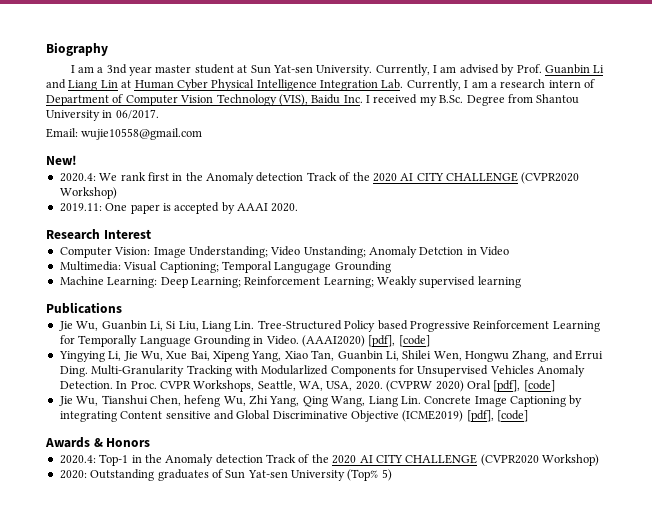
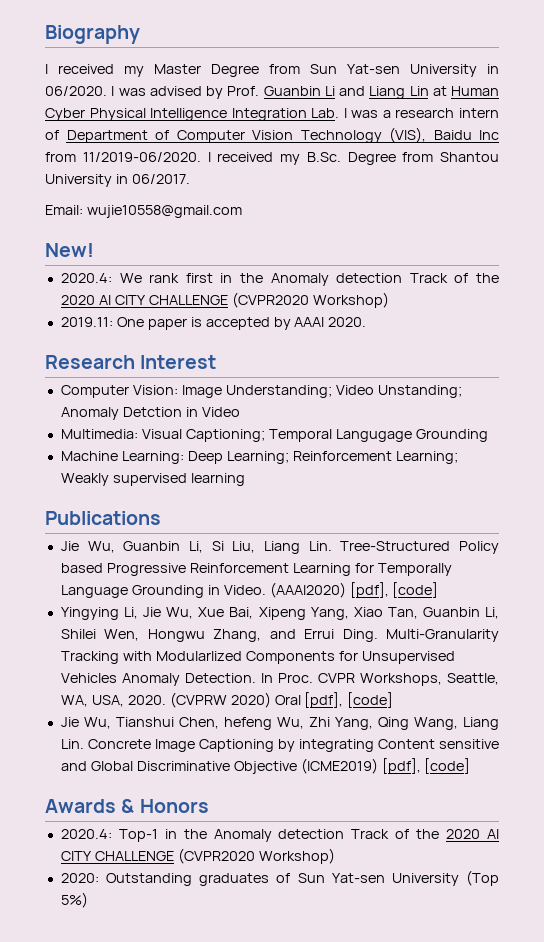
[77,64,457,76] am a 3nd year master student at Sun Yat-sen University. Currently, I am -> [58,64,499,77] [45,86,146,96] received my Master Degree from Sun Yat-sen University in 06/2020. I was
[406,79,488,91] Currently, I am -> [343,108,379,118] I was
[343,95,363,103] Inc. -> [479,130,499,140] [45,152,201,162] Inc from 11/2019-06/2020.
[347,469,392,481] (Top% 5) -> [465,870,499,886] [60,892,88,908] (Top 5%)

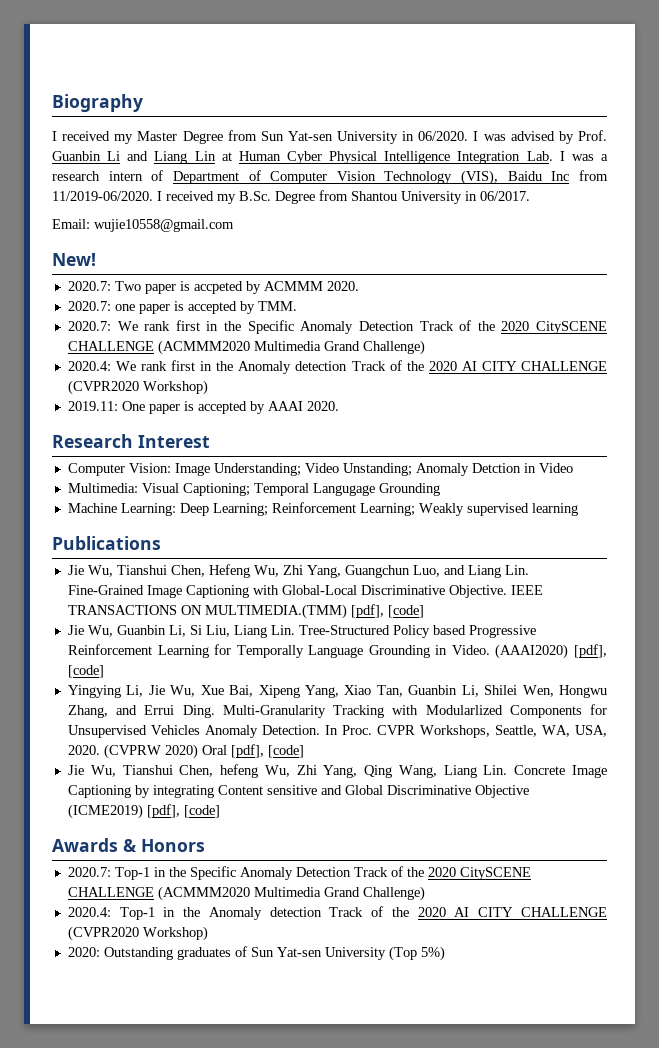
(94, 250) none -> [67,281,359,294] [67,301,297,314] [67,320,607,334] [67,340,425,355] // 2020.7: Two paper is accpeted by ACMMM 2020. // 2020.7: one paper is accepted by TMM. // 2020.7: We rank first in the Specific Anomaly Detection Track of the 2020 CitySCENE CHALLENGE (ACMMM2020 Multimedia Grand Challenge)
(161, 518) none -> [67,564,529,578] [67,585,543,598] [67,604,424,619] // Jie Wu, Tianshui Chen, Hefeng Wu, Zhi Yang, Guangchun Luo, and Liang Lin. Fine-Grained Image Captioning with Global-Local Discriminative Objective. IEEE TRANSACTIONS ON MULTIMEDIA.(TMM) [pdf], [code]
(209, 806) none -> [67,866,531,880] [67,886,425,901] // 2020.7: Top-1 in the Specific Anomaly Detection Track of the 2020 CitySCENE CHALLENGE (ACMMM2020 Multimedia Grand Challenge)

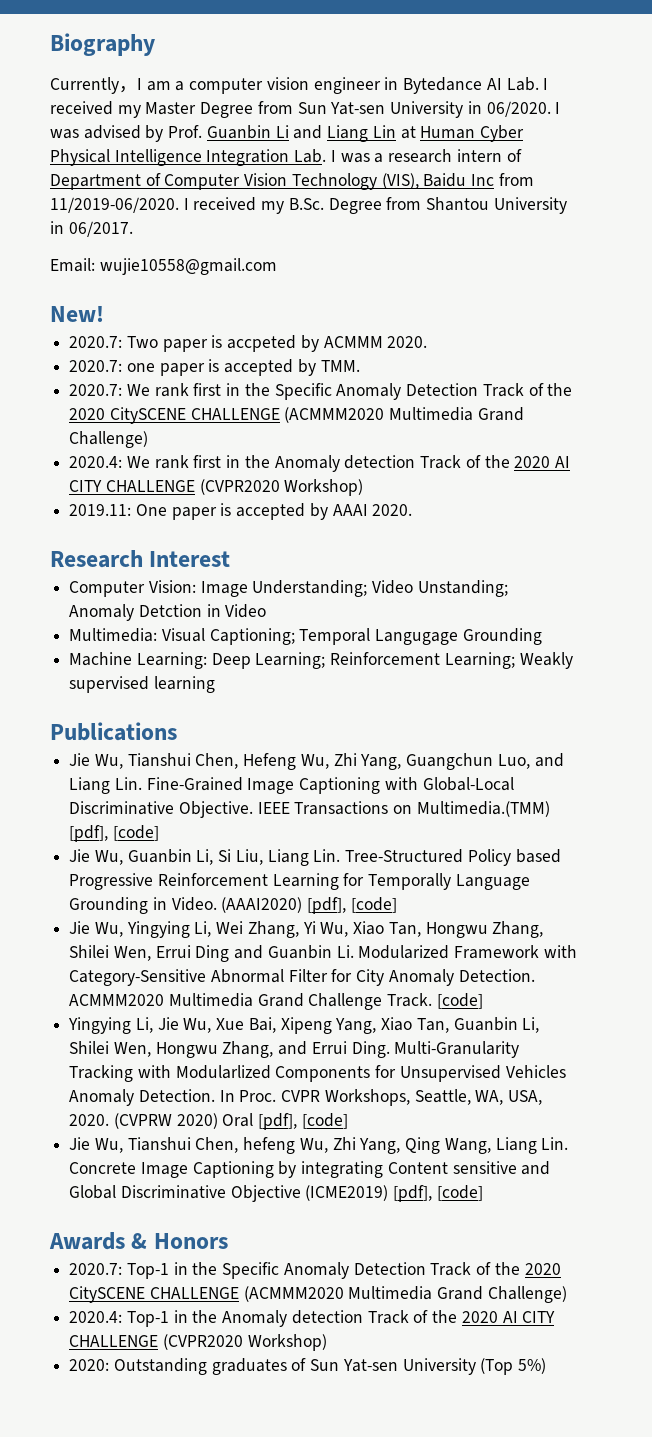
(143, 103) none -> [50,77,539,94] Currently，I am a computer vision engineer in Bytedance AI Lab.
[67,604,347,619] TRANSACTIONS ON MULTIMEDIA.(TMM) -> [294,801,550,817] Transactions on Multimedia.(TMM)
(104, 671) none -> [69,921,544,938] [69,945,577,962] [69,969,535,986] [69,993,483,1010] // Jie Wu, Yingying Li, Wei Zhang, Yi Wu, Xiao Tan, Hongwu Zhang, Shilei Wen, Errui Ding and Guanbin Li. Modularized Framework with Category-Sensitive Abnormal Filter for City Anomaly Detection. ACMMM2020 Multimedia Grand Challenge Track. [code]

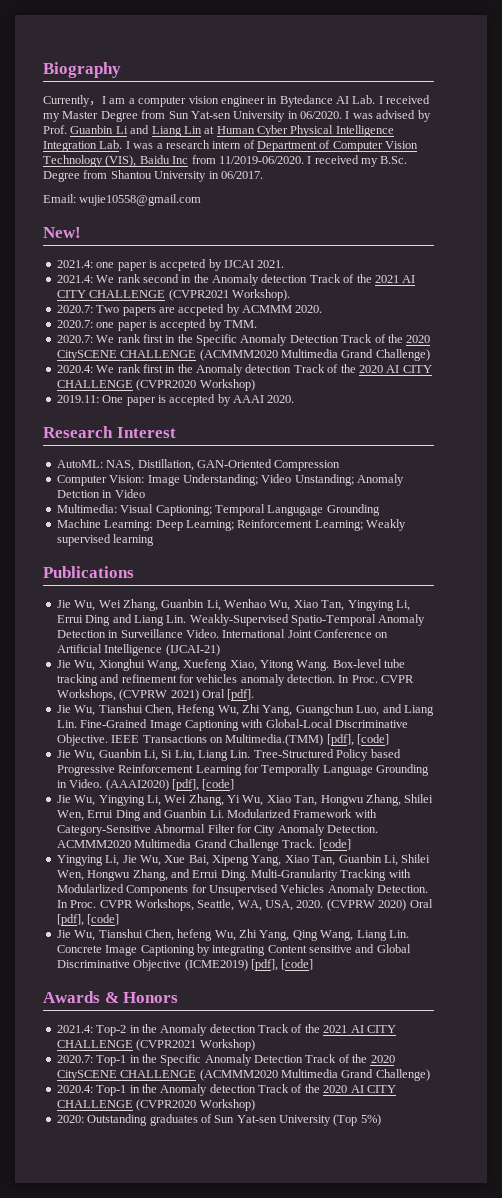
(104, 313) none -> [56,259,285,271] [56,274,416,286] [56,289,290,301] // 2021.4: one paper is accpeted by IJCAI 2021. // 2021.4: We rank second in the Anomaly detection Track of the 2021 AI CITY CHALLENGE (CVPR2021 Workshop).
[162,335,223,352] paper is -> [122,307,175,316] papers are
(231, 559) none -> [56,459,341,471] // AutoML: NAS, Distillation, GAN-Oriented Compression
(177, 731) none -> [56,599,410,611] [56,614,426,626] [56,629,389,638] [56,644,220,656] [56,659,406,671] [56,674,415,686] [56,689,255,701] // Jie Wu, Wei Zhang, Guanbin Li, Wenhao Wu, Xiao Tan, Yingying Li, Errui Ding and Liang Lin. Weakly-Supervised Spatio-Temporal Anomaly Detection in Surveillance Video. International Joint Conference on Artificial Intelligence (IJCAI-21) // Jie Wu, Xionghui Wang, Xuefeng Xiao, Yitong Wang. Box-level tube tracking and refinement for vehicles anomaly detection. In Proc. CVPR Workshops, (CVPRW 2021) Oral [pdf].
(228, 1241) none -> [56,1024,396,1036] [56,1039,255,1051] // 2021.4: Top-2 in the Anomaly detection Track of the 2021 AI CITY CHALLENGE (CVPR2021 Workshop)

